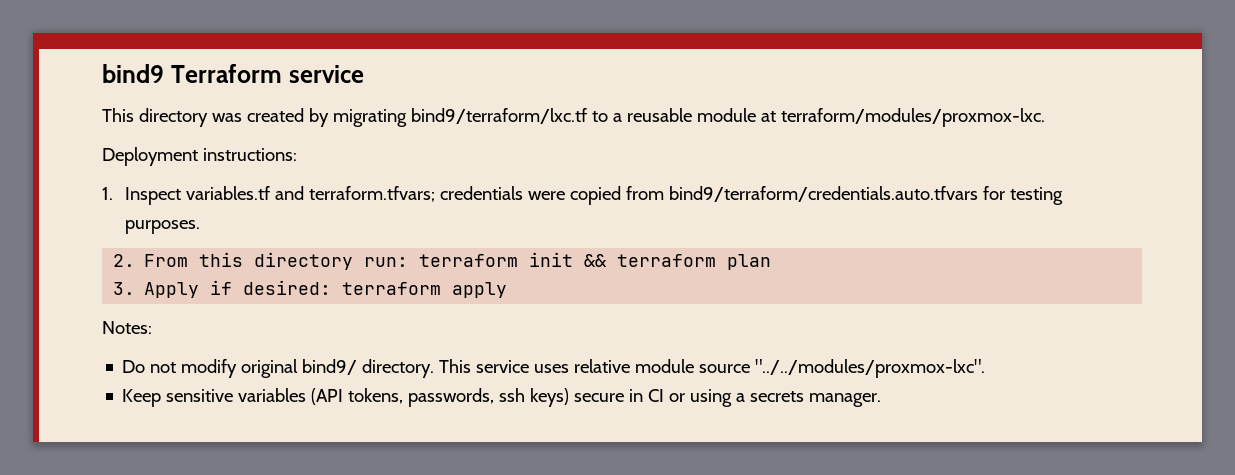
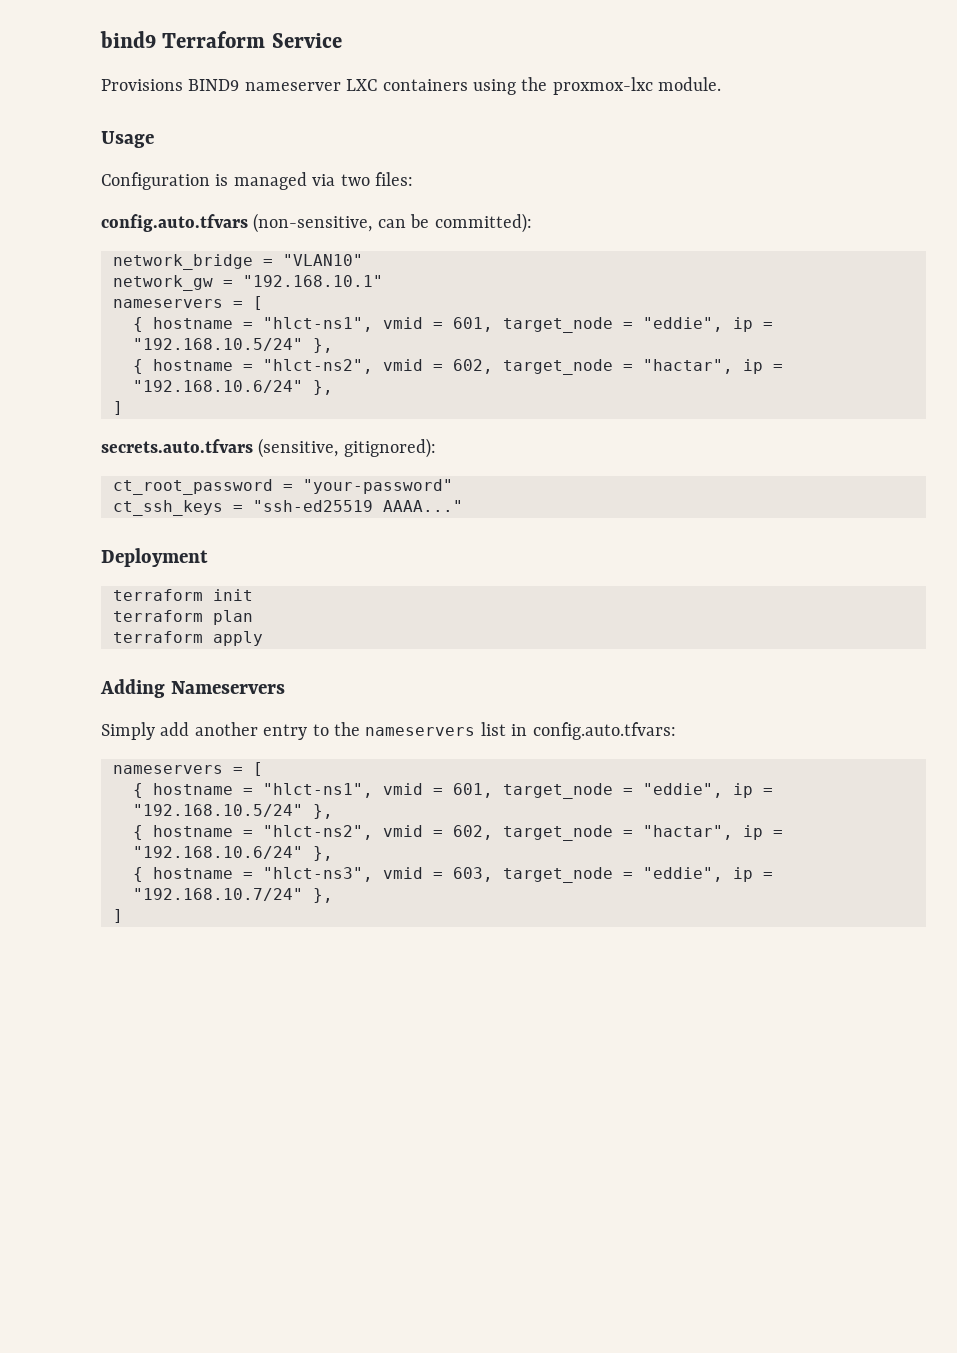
[288,65,364,83] [102,108,1045,127] [102,147,297,166] [102,186,1064,205] [125,220,201,234] [113,252,409,270] service // This directory was created by migrating bind9/terraform/lxc.tf to a reusable module at terraform/modules/proxmox-lxc. // Deployment instructions: // 1. Inspect variables.tf and terraform.tfvars; credentials were copied from bind9/terraform/credentials.auto.tfvars for testing purposes. // 2. From this directory run: -> [271,33,342,48] [101,77,722,95] [101,131,154,148] [101,172,413,190] [101,213,532,233] [113,254,363,270] [113,275,383,291] [113,296,263,310] [133,317,773,333] [133,338,333,353] [133,359,783,375] [133,380,333,395] [113,401,123,415] [101,438,436,458] [113,479,453,495] [113,500,463,516] [101,548,208,567] Service // Provisions BIND9 nameserver LXC containers using the proxmox-lxc module. // Usage // Configuration is managed via two files: // config.auto.tfvars (non-sensitive, can be committed): // network_bridge = "VLAN10" // network_gw = "192.168.10.1" // nameservers = [ // { hostname = "hlct-ns1", vmid = 601, target_node = "eddie", ip = "192.168.10.5/24" }, // { hostname = "hlct-ns2", vmid = 602, target_node = "hactar", ip = "192.168.10.6/24" }, // ] // secrets.auto.tfvars (sensitive, gitignored): // ct_root_password = "your-password" // ct_ssh_keys = "ssh-ed25519 AAAA..." // Deployment //
[584,254,608,267] && -> (253, 595) //
[113,280,508,298] [102,321,152,334] [122,359,986,378] [122,388,882,407] 3. Apply if desired: terraform apply // Notes: // Do not modify original bind9/ directory. This service uses relative module source "../../modules/proxmox-lxc". // Keep sensitive variables (API tokens, passwords, ssh keys) secure in CI or using a secrets manager. -> [113,631,263,646] [100,679,285,698] [101,722,676,740] [113,762,263,776] [133,783,773,799] [133,804,333,819] [133,825,783,841] [133,846,333,861] [133,867,773,883] [133,888,333,903] [113,909,123,923] terraform apply // Adding Nameservers // Simply add another entry to the nameservers list in config.auto.tfvars: // nameservers = [ // { hostname = "hlct-ns1", vmid = 601, target_node = "eddie", ip = "192.168.10.5/24" }, // { hostname = "hlct-ns2", vmid = 602, target_node = "hactar", ip = "192.168.10.6/24" }, // { hostname = "hlct-ns3", vmid = 603, target_node = "eddie", ip = "192.168.10.7/24" }, // ]

